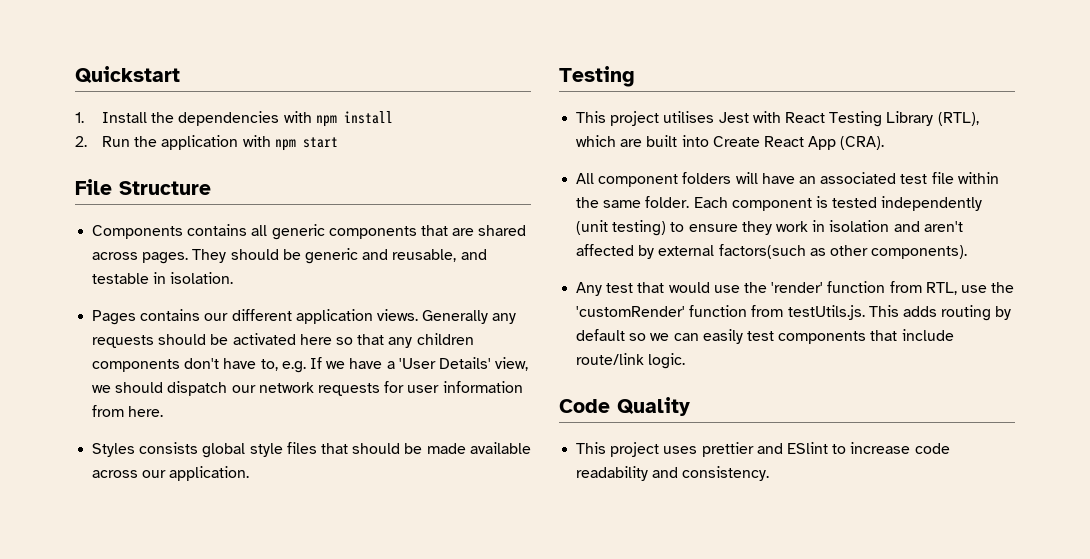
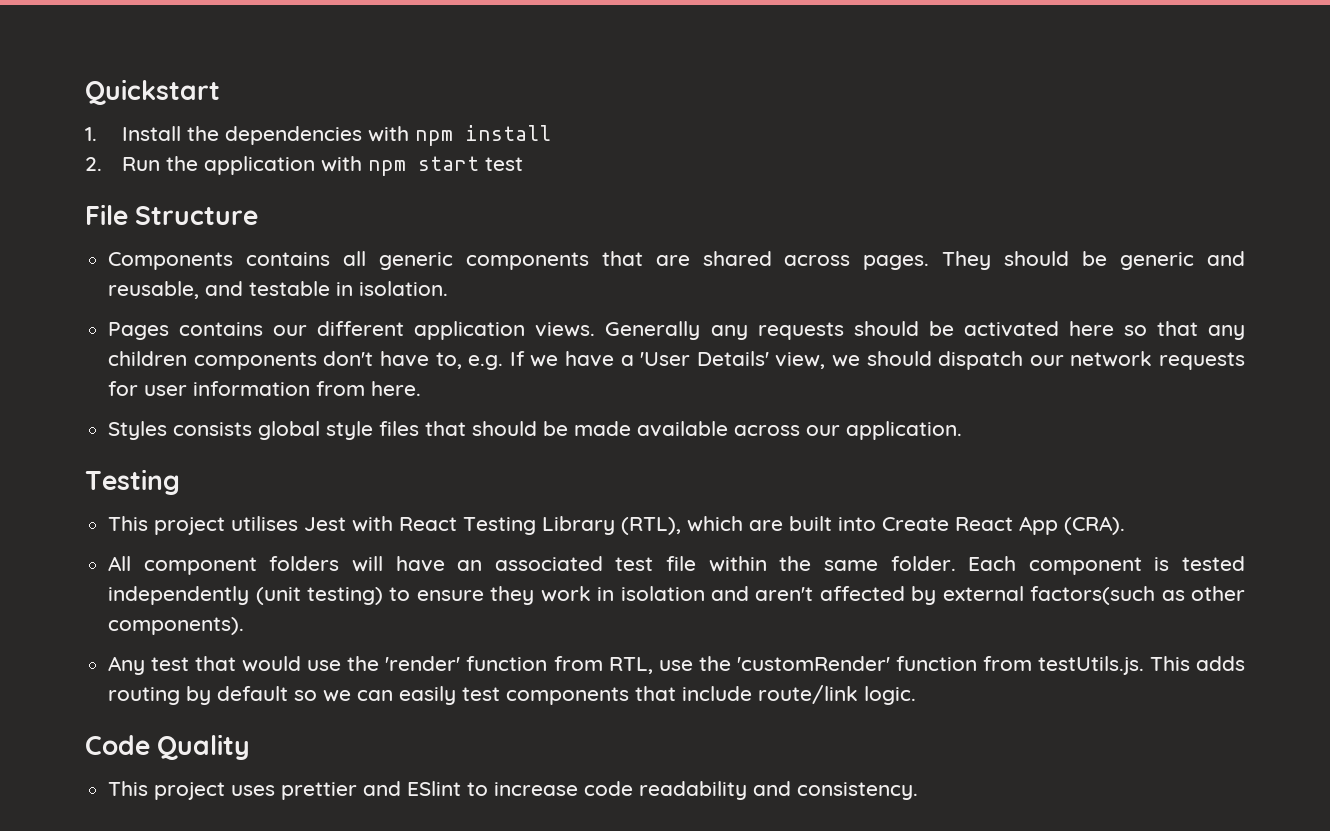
(338, 142) none -> [484,157,523,171] test

